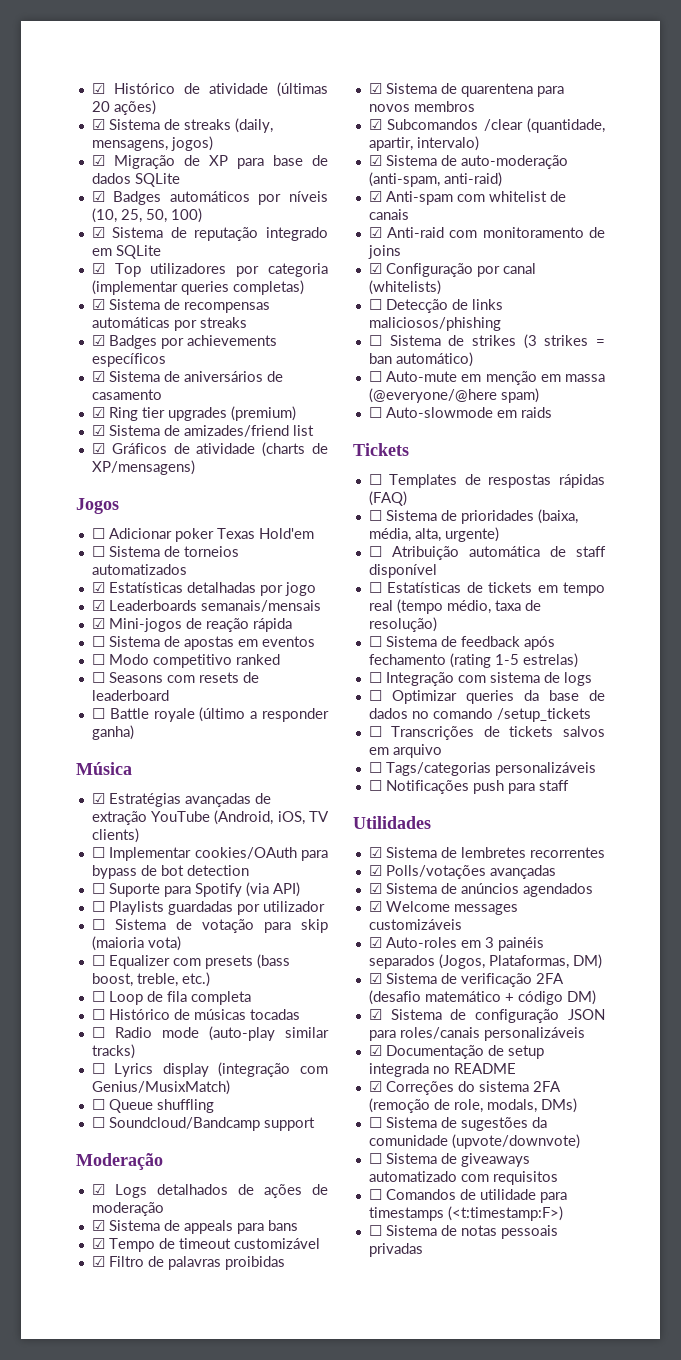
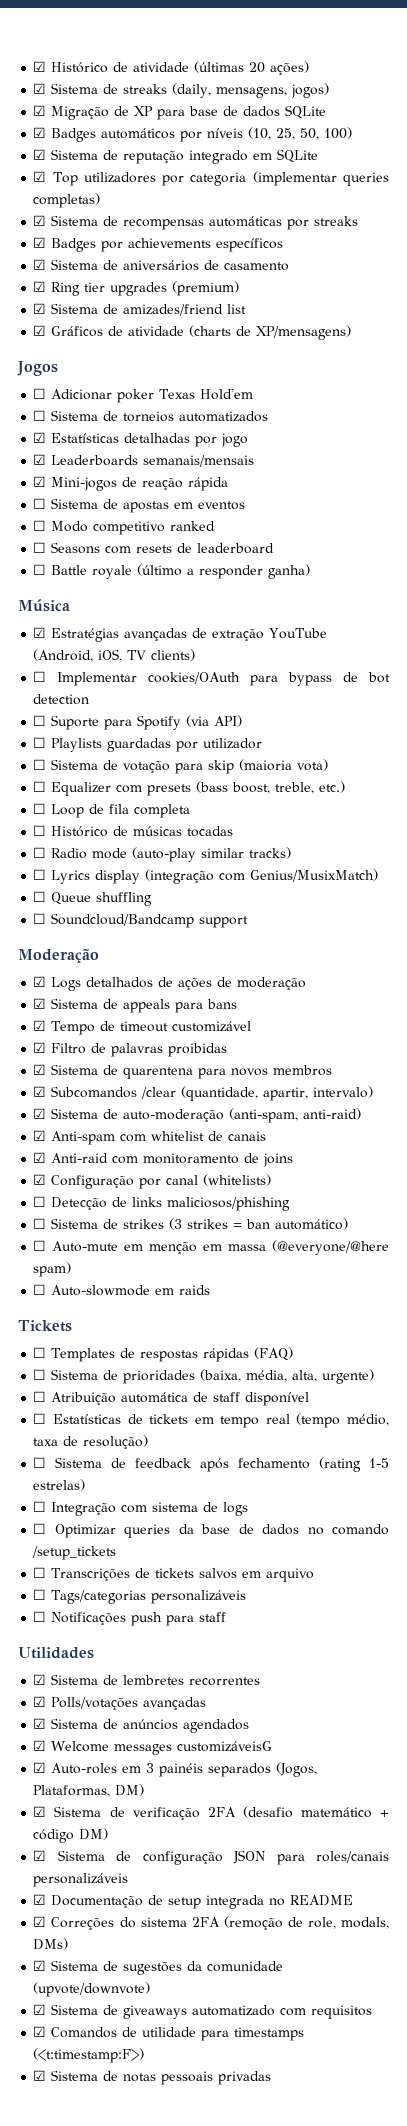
[368,919,462,930] customizáveis -> [177,1741,273,1752] customizáveisG
[368,1117,382,1128] ☐ -> [33,1960,47,1971] ☑
[368,1153,382,1164] ☐ -> [33,2004,47,2015] ☑
[368,1189,382,1200] ☐ -> [33,2026,47,2037] ☑
[368,1225,382,1236] ☐ -> [33,2070,47,2081] ☑

